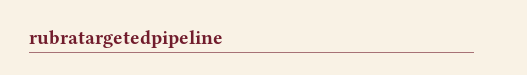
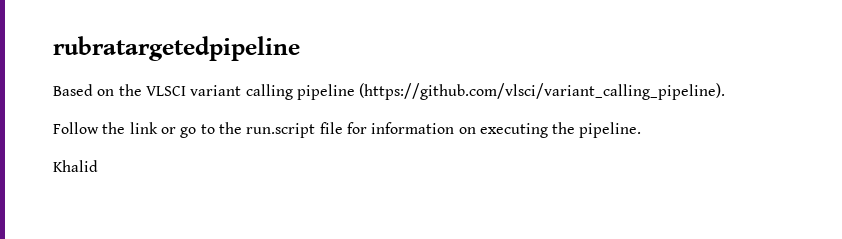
(223, 39) none -> [53,83,726,100] [53,122,642,138] [53,160,98,172] // Based on the VLSCI variant calling pipeline (https://github.com/vlsci/variant_calling_pipeline). // Follow the link or go to the run.script file for information on executing the pipeline. // Khalid

